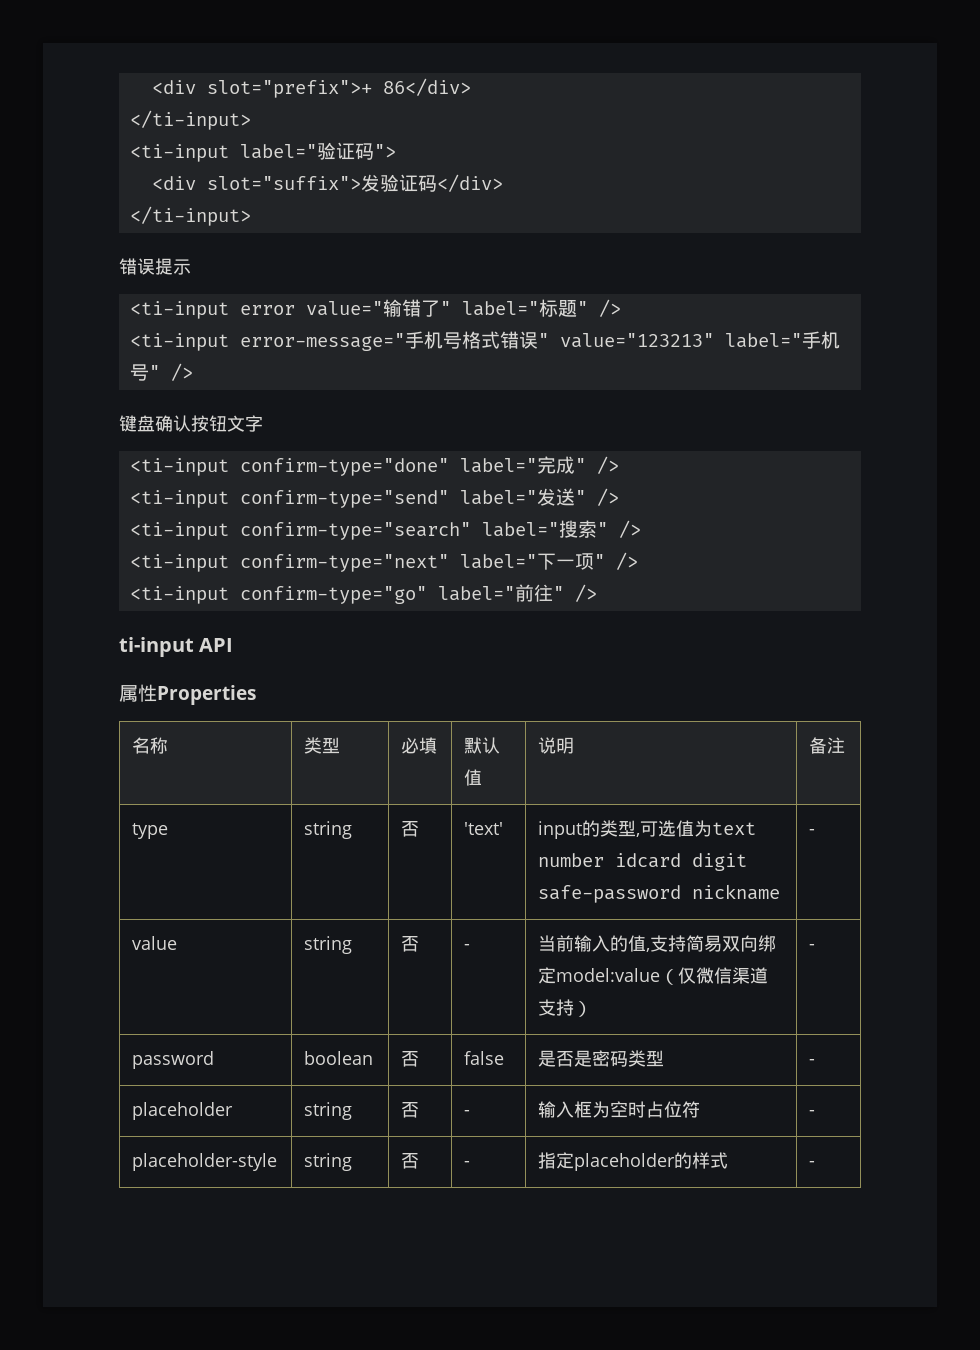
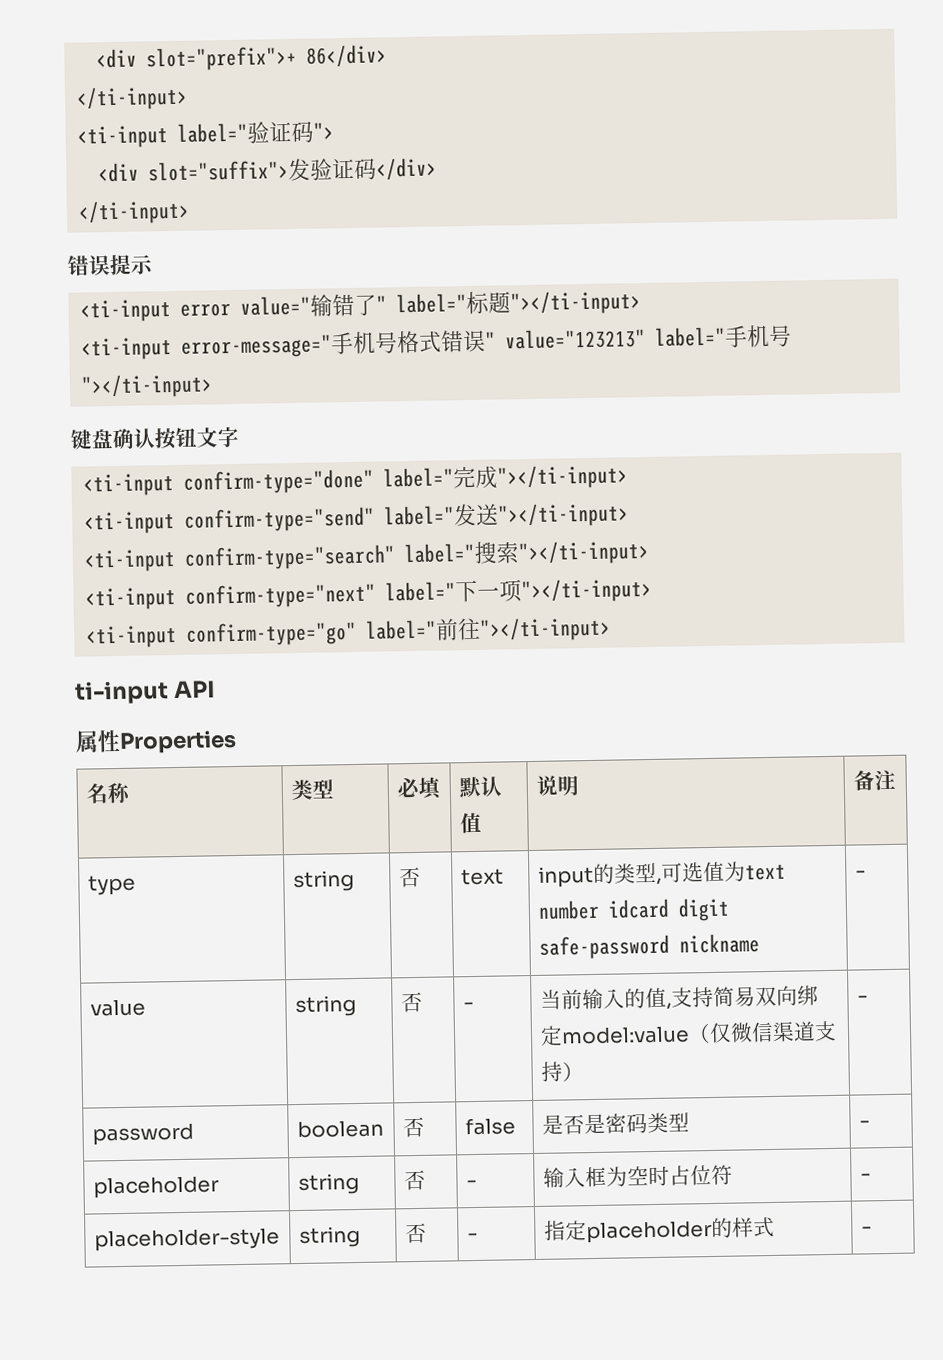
[576,299,621,317] " /> -> [510,290,642,316] "></ti-input>
[148,363,193,381] " /> -> [81,373,214,399] "></ti-input>
[574,456,619,474] " /> -> [497,464,629,490] "></ti-input>
[574,488,619,506] " /> -> [498,502,630,528] "></ti-input>
[596,520,641,538] " /> -> [518,539,651,566] "></ti-input>
[593,552,638,570] " /> -> [521,577,653,604] "></ti-input>
[552,584,597,602] " /> -> [479,616,612,642] "></ti-input>
[464,822,504,835] 'text' -> [460,868,504,886] text

